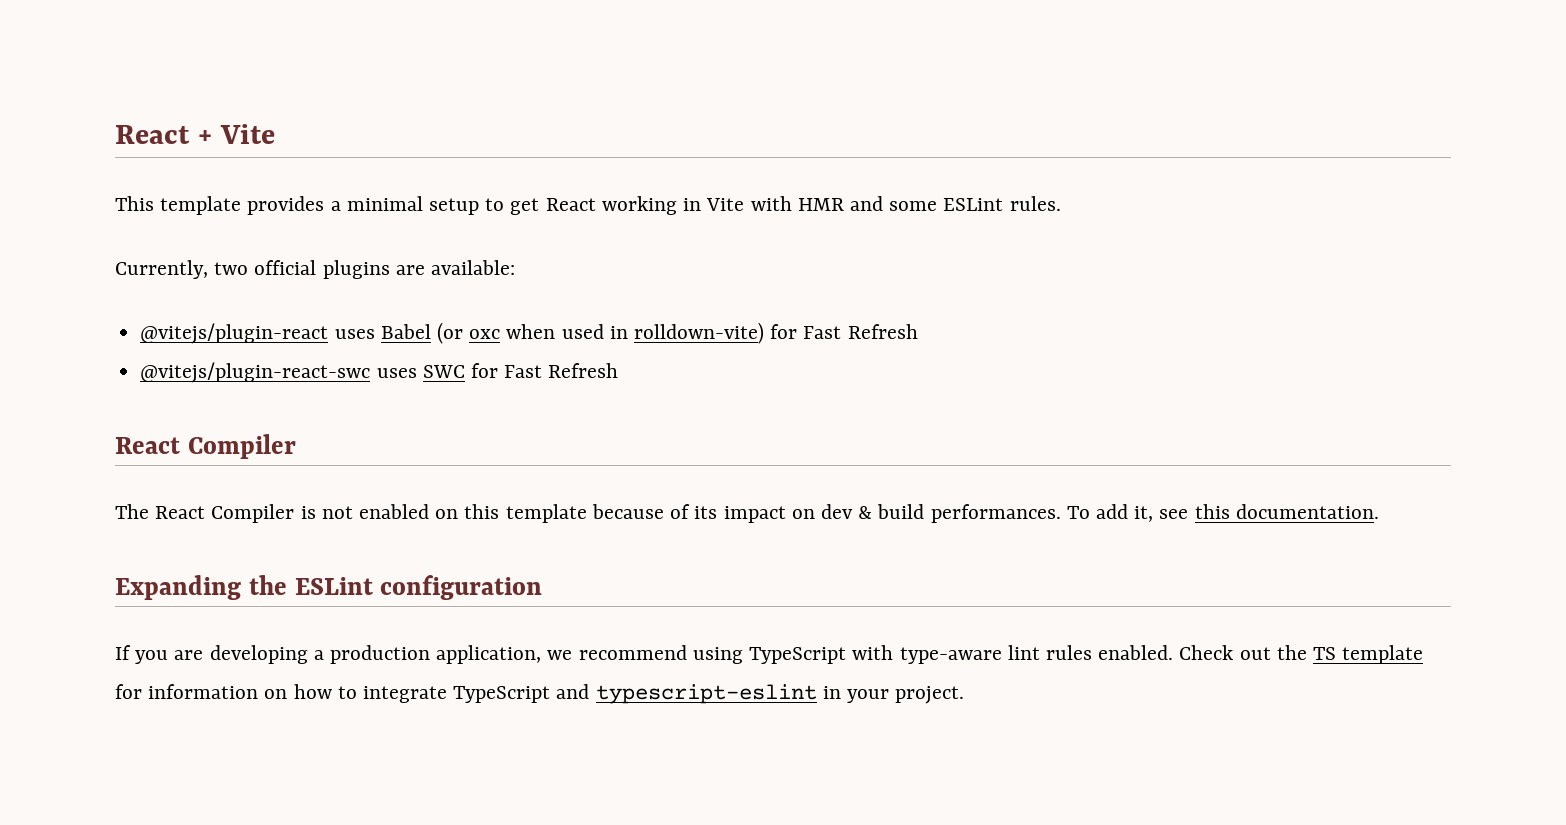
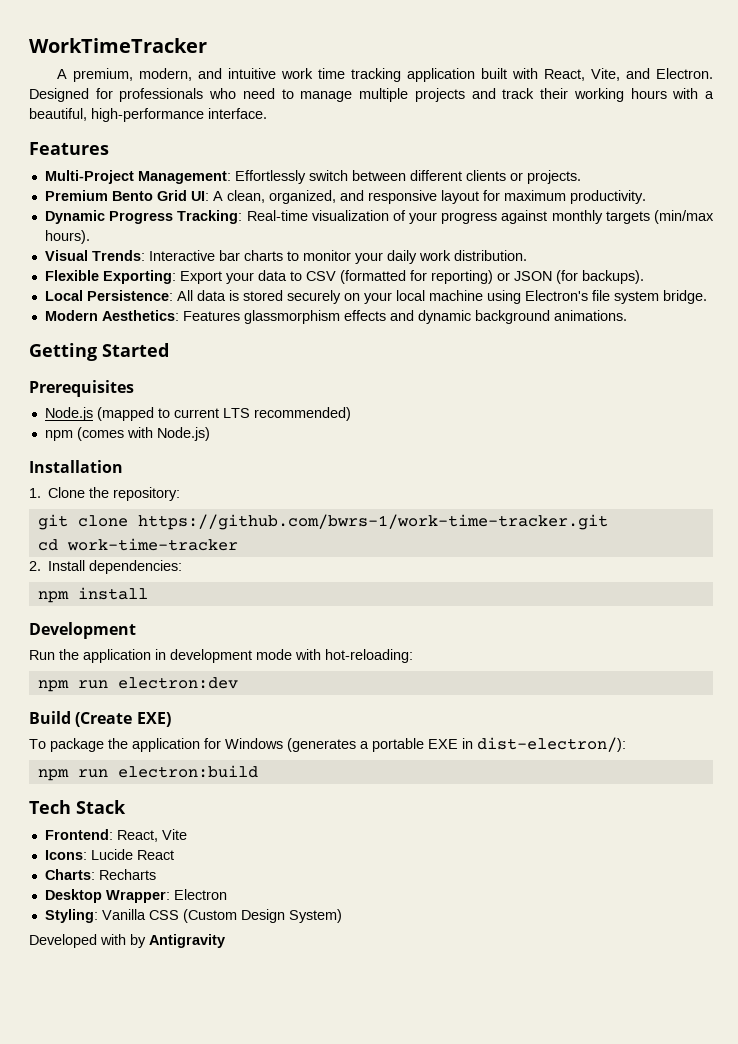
[115,124,275,144] [115,196,1061,215] [115,260,516,279] [140,322,918,344] [140,362,619,383] [115,434,296,459] [115,504,1379,523] [115,575,543,600] [115,645,1424,664] [115,684,965,704] React + Vite // This template provides a minimal setup to get React working in Vite with HMR and some ESLint rules. // Currently, two official plugins are available: // @vitejs/plugin-react uses Babel (or oxc when used in rolldown-vite) for Fast Refresh // @vitejs/plugin-react-swc uses SWC for Fast Refresh // React Compiler // The React Compiler is not enabled on this template because of its impact on dev & build performances. To add it, see this documentation. // Expanding the ESLint configuration // If you are developing a production application, we recommend using TypeScript with type-aware lint rules enabled. Check out the TS template for information on how to integrate TypeScript and typescript-eslint in your project. -> [29,38,207,53] [57,68,714,82] [29,88,715,102] [29,108,267,122] [29,142,109,155] [44,170,581,184] [44,190,646,204] [44,210,714,224] [44,230,90,244] [44,250,527,264] [44,270,644,284] [44,290,707,304] [44,310,627,324] [29,343,169,361] [29,380,134,397] [44,407,351,421] [44,427,210,441] [29,460,123,473] [29,487,181,501] [37,514,608,530] [37,538,238,551] [29,560,183,574] [37,587,148,603] [29,622,136,639] [29,649,413,663] [37,677,238,692] [29,711,171,727] [29,737,626,752] [37,765,258,781] [29,800,126,814] [44,829,187,842] [44,849,174,860] [44,869,156,880] [44,889,227,903] [44,909,342,923] [29,934,225,948] WorkTimeTracker // A premium, modern, and intuitive work time tracking application built with React, Vite, and Electron. Designed for professionals who need to manage multiple projects and track their working hours with a beautiful, high-performance interface. // Features // Multi-Project Management: Effortlessly switch between different clients or projects. // Premium Bento Grid UI: A clean, organized, and responsive layout for maximum productivity. // Dynamic Progress Tracking: Real-time visualization of your progress against monthly targets (min/max hours). // Visual Trends: Interactive bar charts to monitor your daily work distribution. // Flexible Exporting: Export your data to CSV (formatted for reporting) or JSON (for backups). // Local Persistence: All data is stored securely on your local machine using Electron's file system bridge. // Modern Aesthetics: Features glassmorphism effects and dynamic background animations. // Getting Started // Prerequisites // Node.js (mapped to current LTS recommended) // npm (comes with Node.js) // Installation // 1. Clone the repository: // git clone https://github.com/bwrs-1/work-time-tracker.git // cd work-time-tracker // 2. Install dependencies: // npm install // Development // Run the application in development mode with hot-reloading: // npm run electron:dev // Build (Create EXE) // To package the application for Windows (generates a portable EXE in dist-electron/): // npm run electron:build // Tech Stack // Frontend: React, Vite // Icons: Lucide React // Charts: Recharts // Desktop Wrapper: Electron // Styling: Vanilla CSS (Custom Design System) // Developed with by Antigravity

